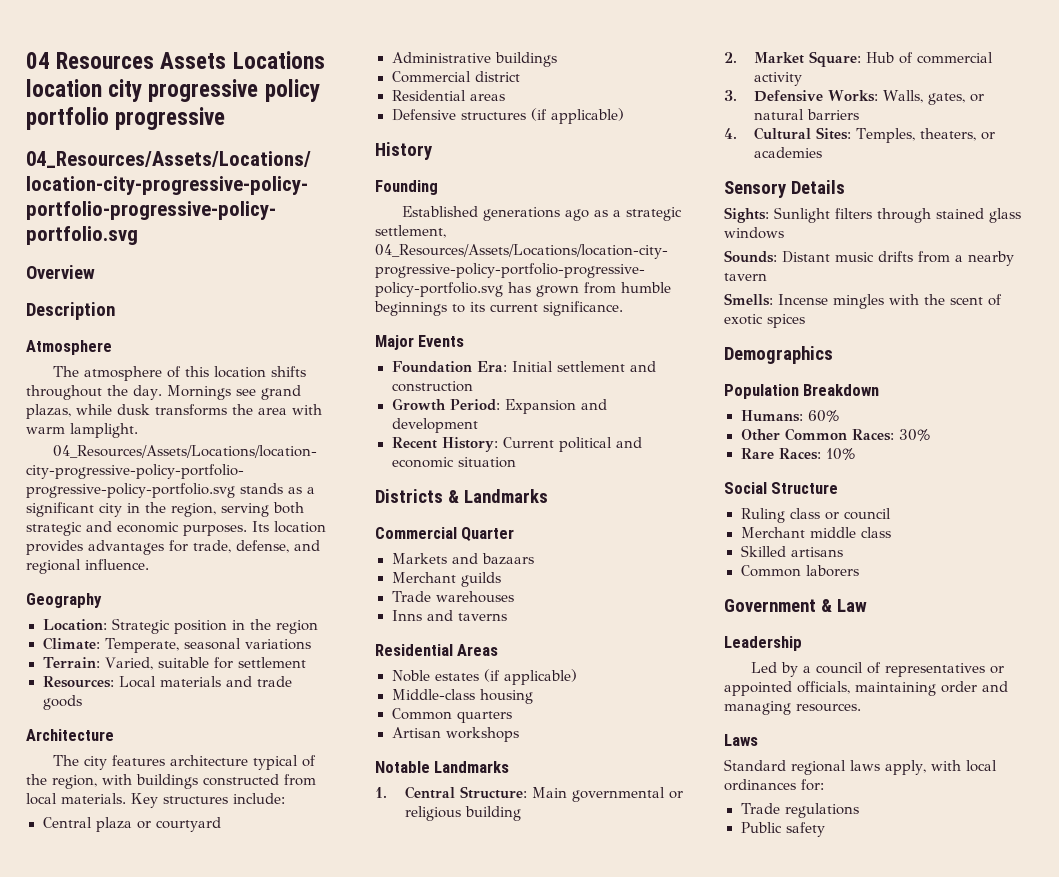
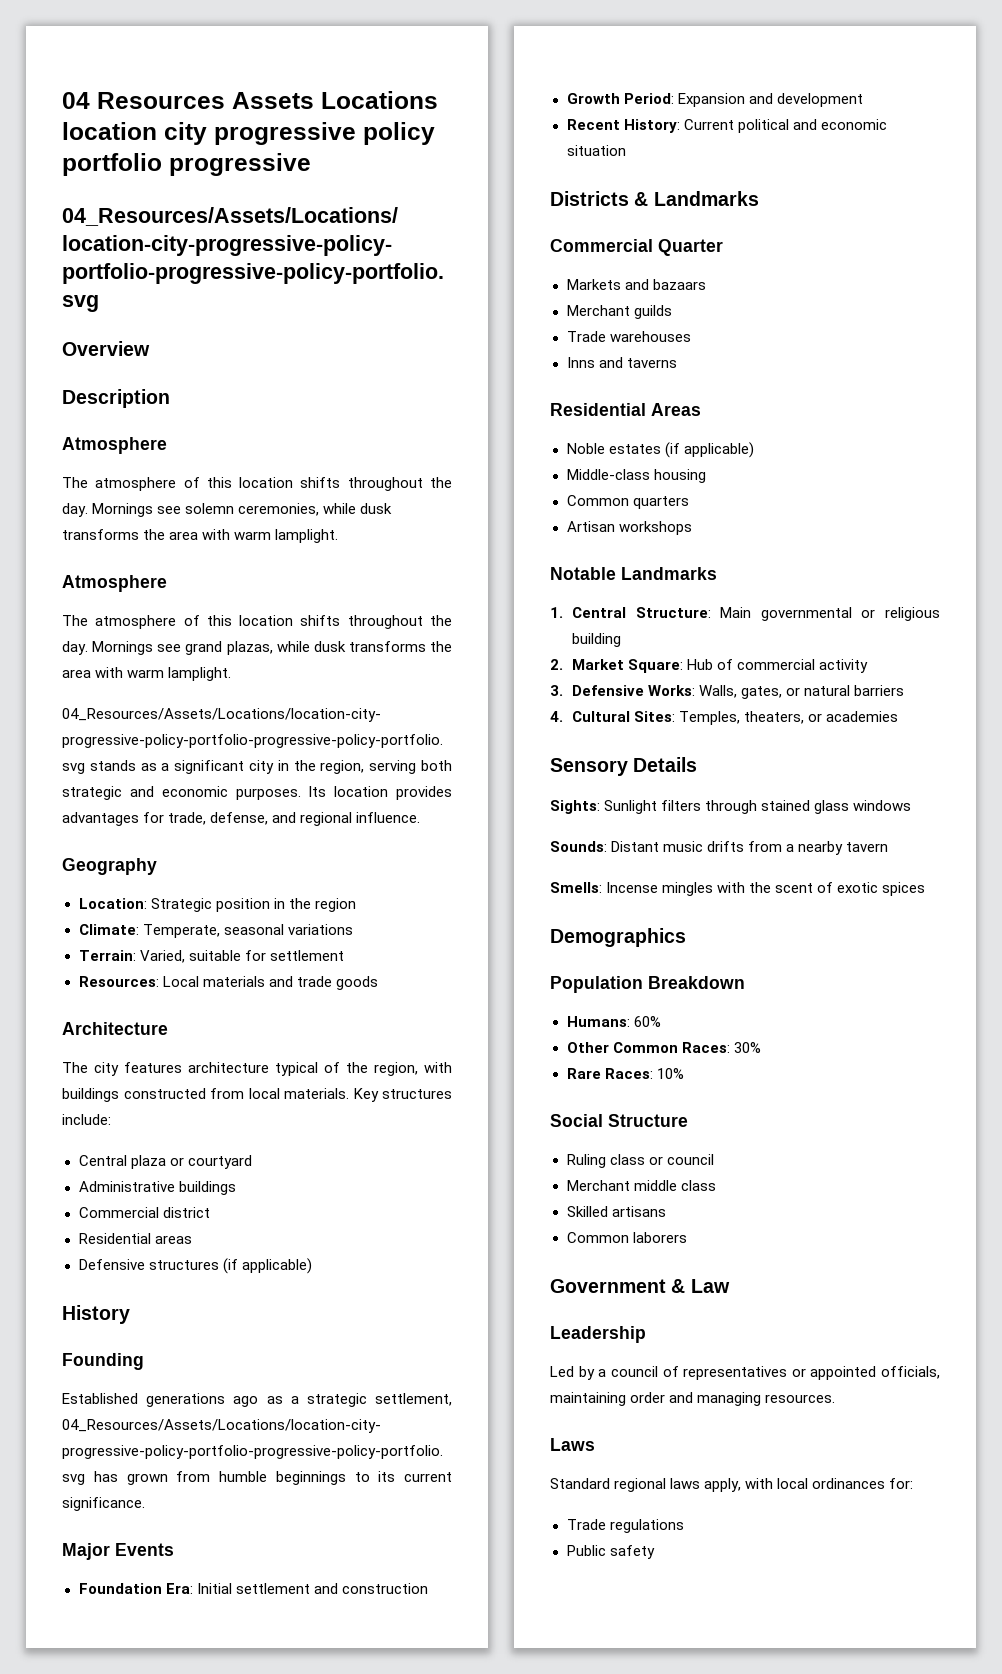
(112, 347) none -> [62,477,452,491] [62,503,393,517] [62,529,339,543] [62,575,167,592] // The atmosphere of this location shifts throughout the day. Mornings see solemn ceremonies, while dusk transforms the area with warm lamplight. // Atmosphere

